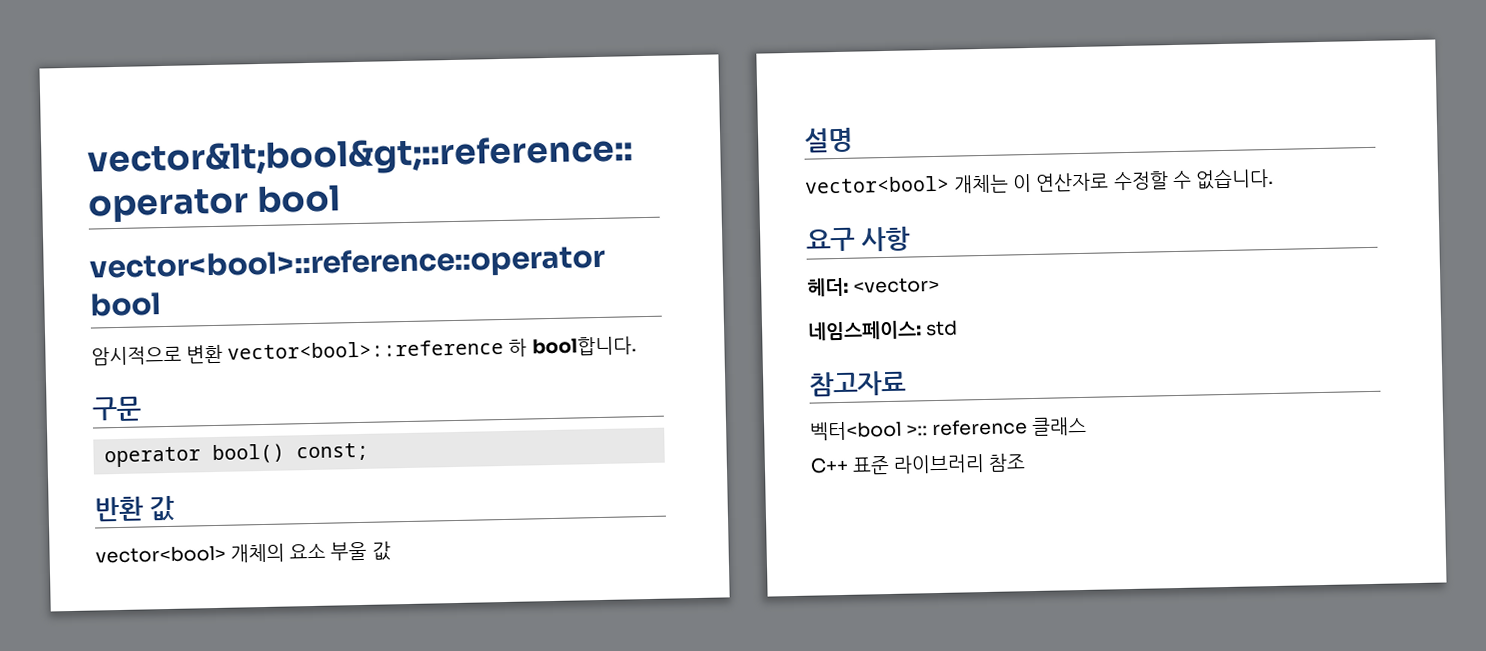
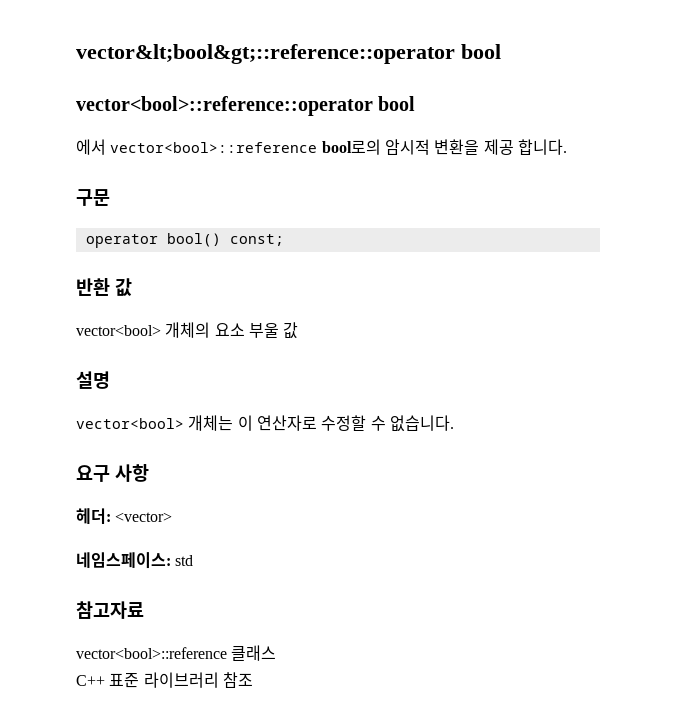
[91,336,637,366] 암시적으로 변환 vector<bool>::reference 하 bool합니다. -> [76,139,567,155] 에서 vector<bool>::reference bool로의 암시적 변환을 제공 합니다.
[810,419,1029,441] 벡터<bool >:: reference -> [76,647,227,659] vector<bool>::reference

